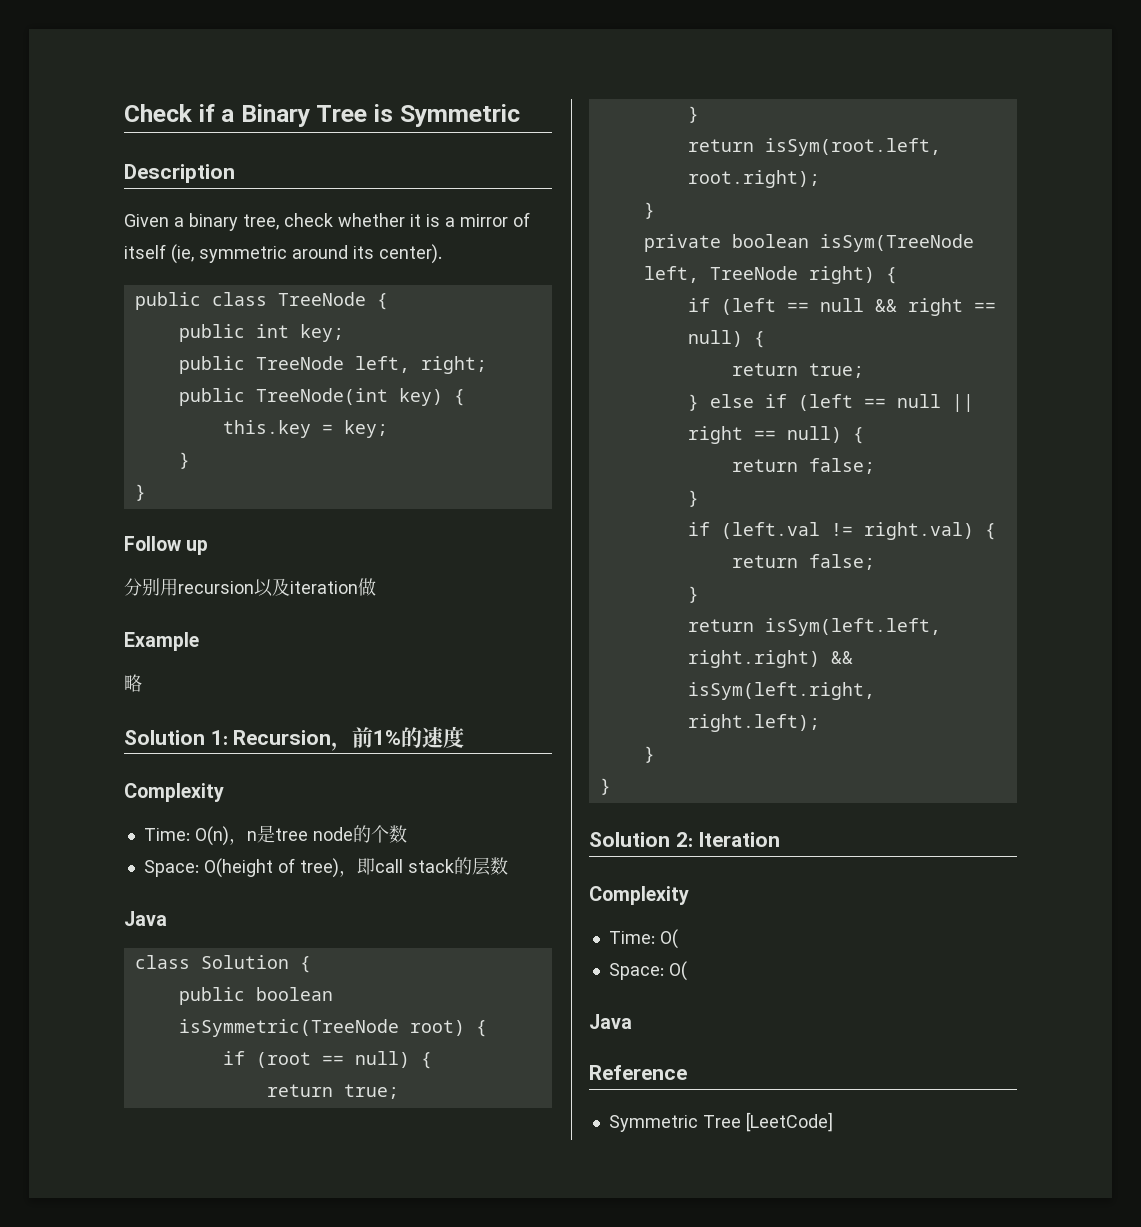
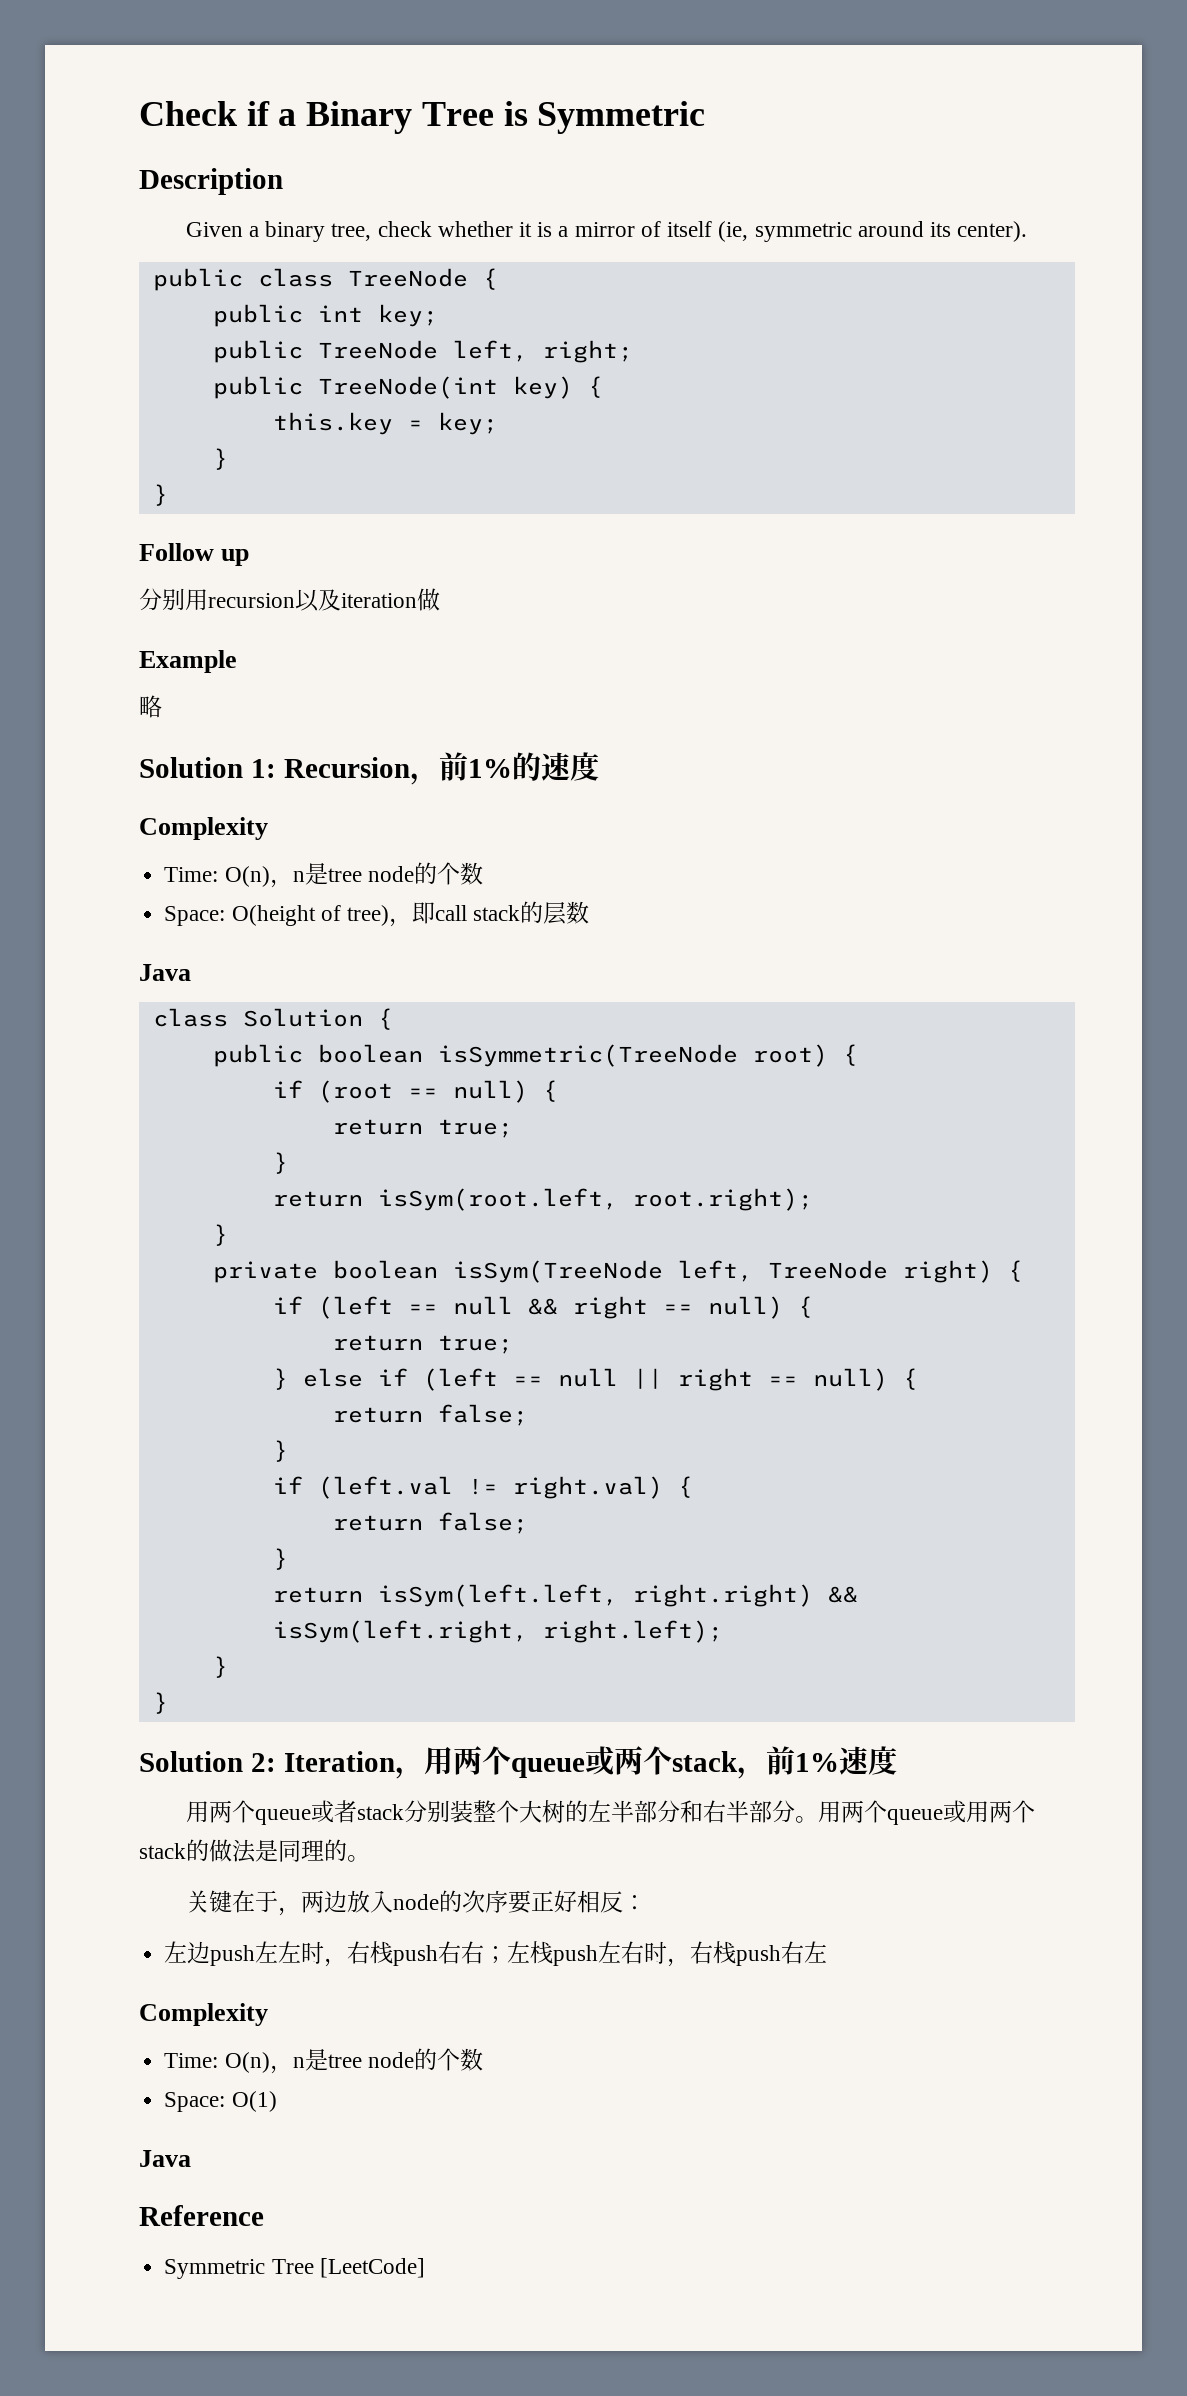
[589,886,689,905] [608,929,678,949] [608,961,687,981] // Complexity // Time: O( // Space: O( -> [394,1746,897,1779] [185,1800,1035,1825] [139,1839,370,1863] [185,1890,646,1916] [164,1941,828,1967] [139,2003,268,2026] [164,2048,483,2074] [164,2091,277,2112] ，用两个queue或两个stack，前1%速度 // 用两个queue或者stack分别装整个大树的左半部分和右半部分。用两个queue或用两个stack的做法是同理的。 // 关键在于，两边放入node的次序要正好相反： // 左边push左左时，右栈push右右；左栈push左右时，右栈push右左 // Complexity // Time: O(n)，n是tree node的个数 // Space: O(1)

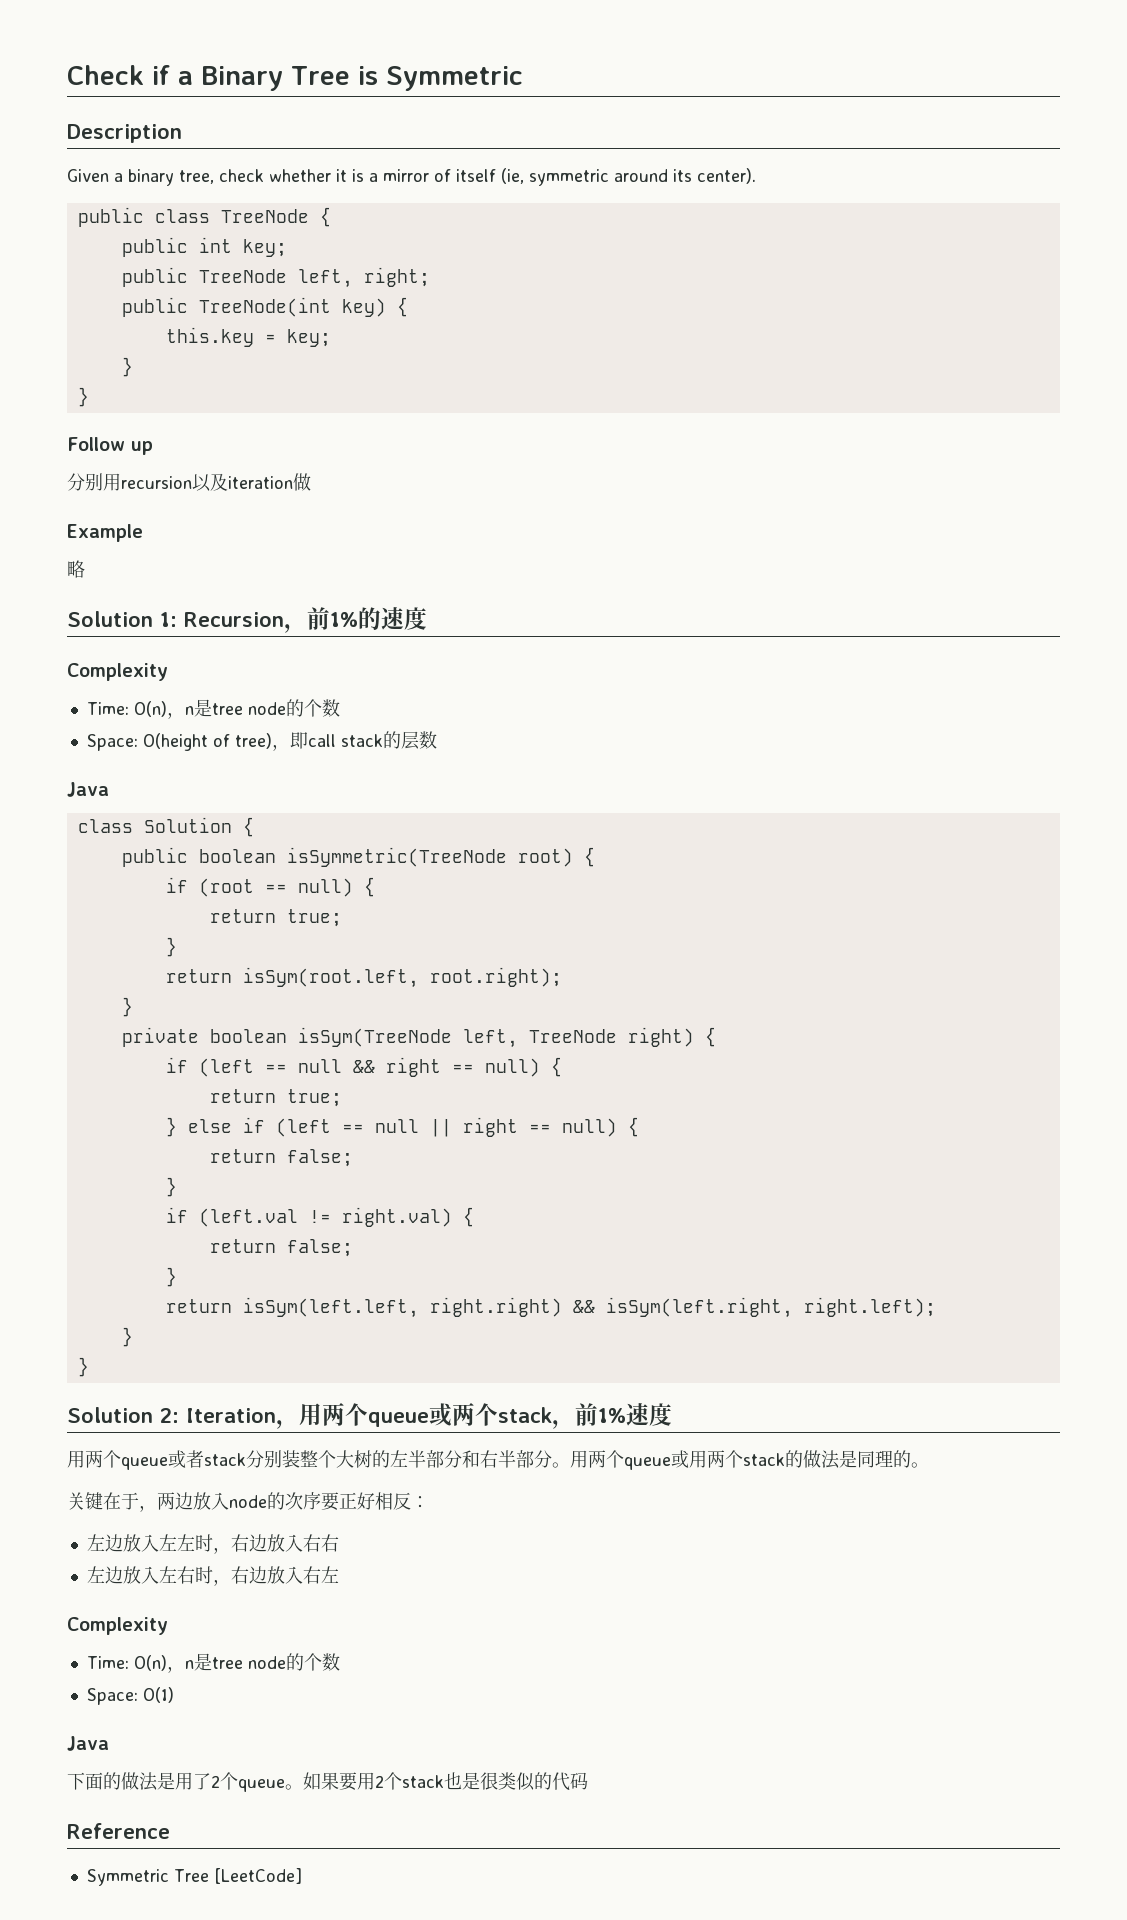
[210,1945,256,1966] push -> [122,1534,159,1552] 放入
[370,1941,439,1966] 栈push -> [248,1534,303,1552] 边放入
[484,1941,599,1966] ；左栈push -> [86,1566,159,1584] // 左边放入
[713,1941,782,1966] 栈push -> [248,1566,303,1584] 边放入
(191, 2158) none -> [67,1772,588,1792] // 下面的做法是用了2个queue。如果要用2个stack也是很类似的代码

